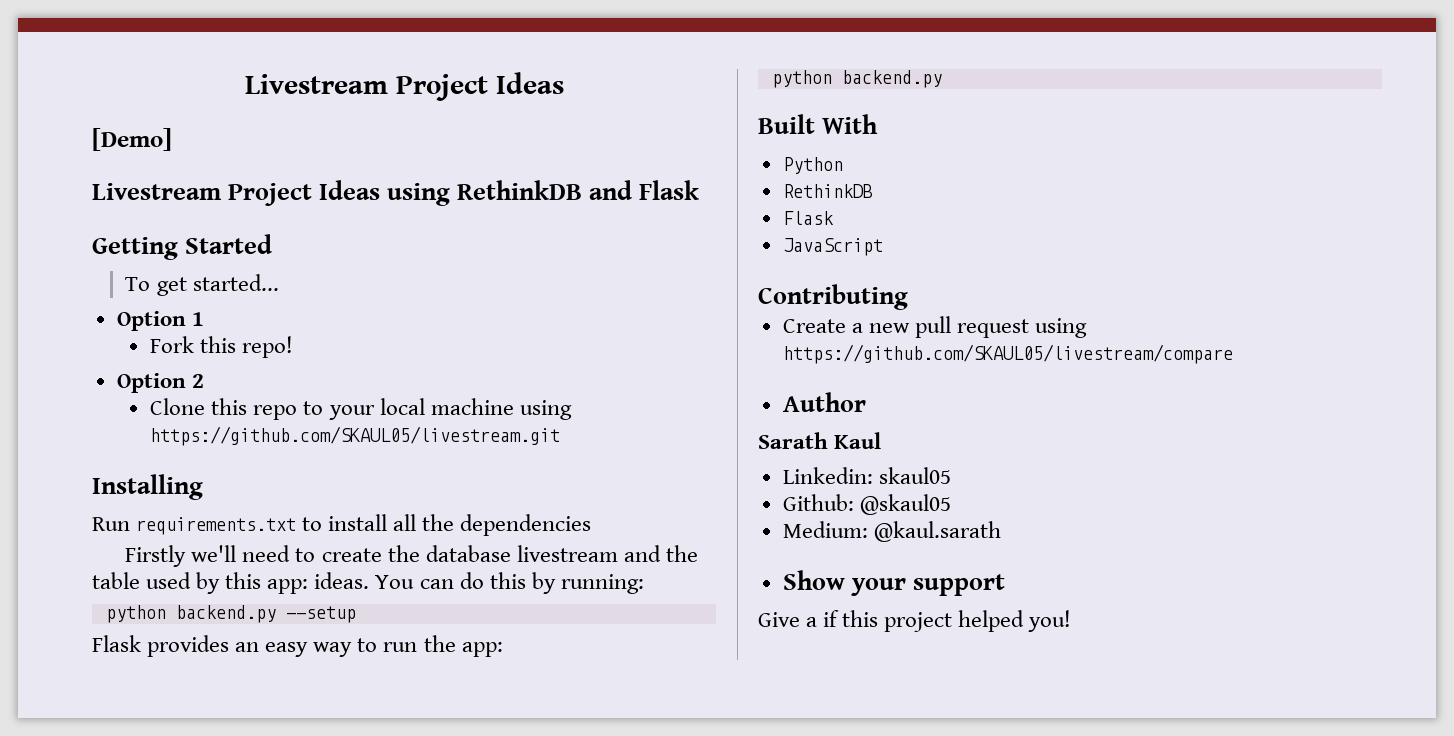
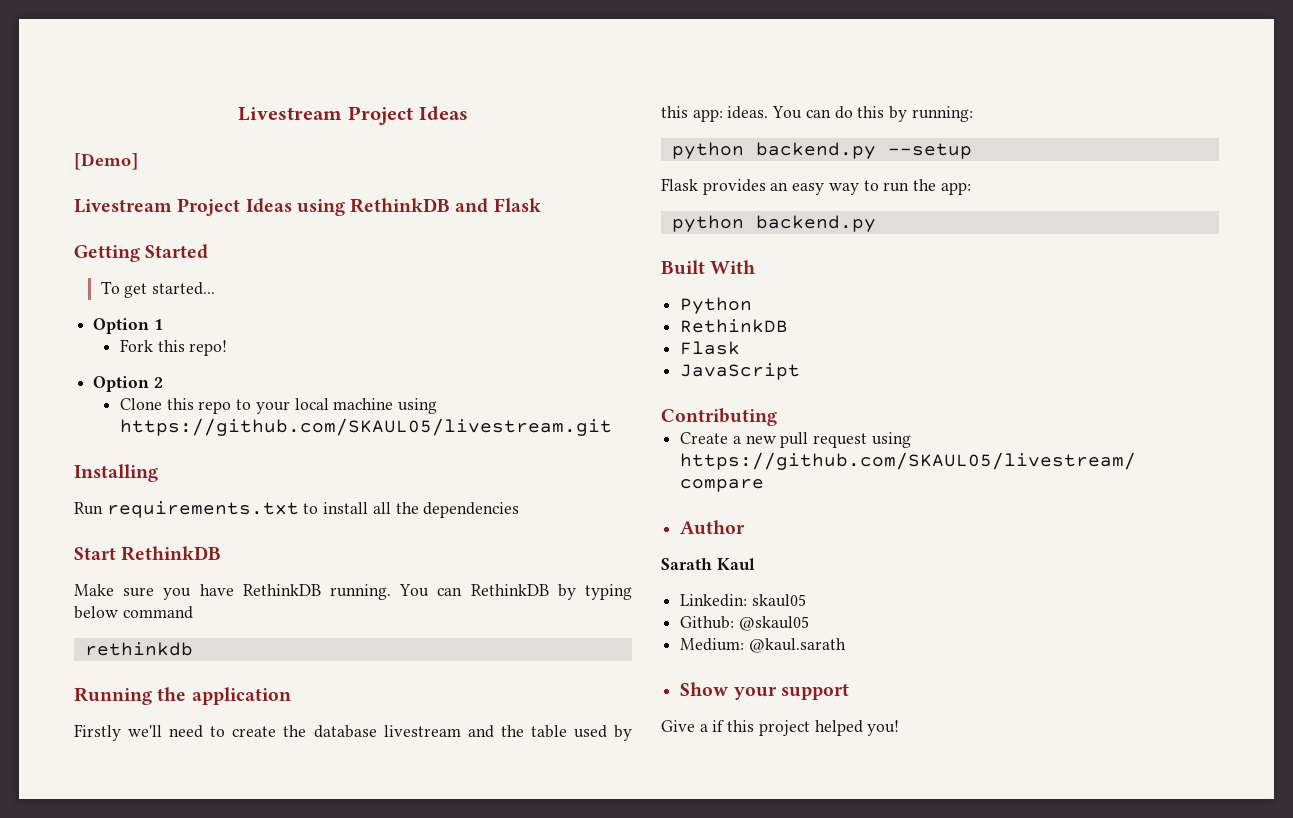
(592, 525) none -> [74,546,222,561] [74,584,632,600] [74,606,193,619] [84,642,193,656] [74,687,291,705] // Start RethinkDB // Make sure you have RethinkDB running. You can RethinkDB by typing below command // rethinkdb // Running the application

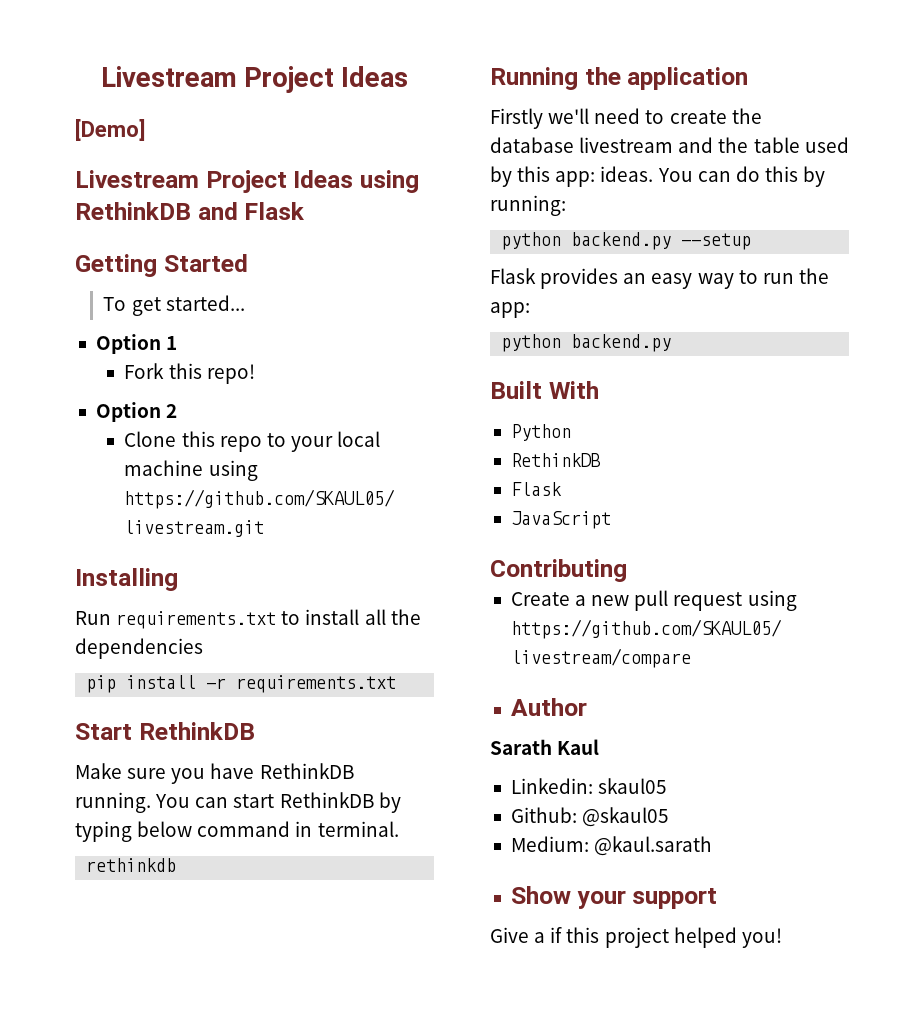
(520, 510) none -> [86,675,397,693] // pip install -r requirements.txt
(463, 591) none -> [233,794,275,808] start
(193, 612) none -> [295,821,399,837] in terminal.

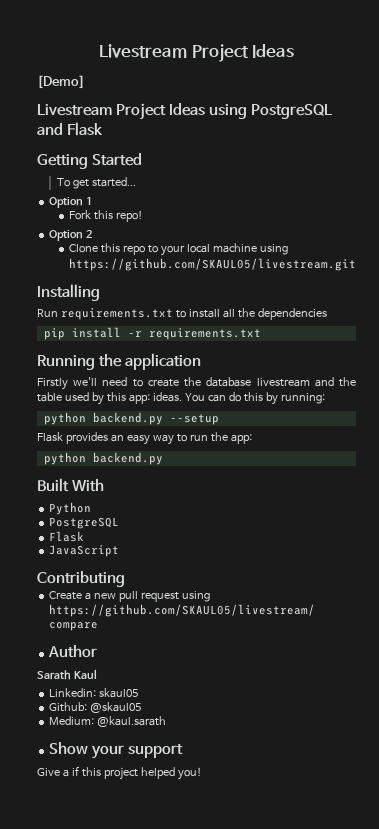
[75,202,191,220] RethinkDB -> [251,104,333,119] PostgreSQL
[75,722,255,740] [75,763,354,784] [75,792,401,813] [75,821,399,842] [86,858,177,872] // Start RethinkDB // Make sure you have RethinkDB running. You can start RethinkDB by typing below command in terminal. // rethinkdb -> (261, 334) none
[510,453,601,467] RethinkDB -> [49,517,120,529] PostgreSQL

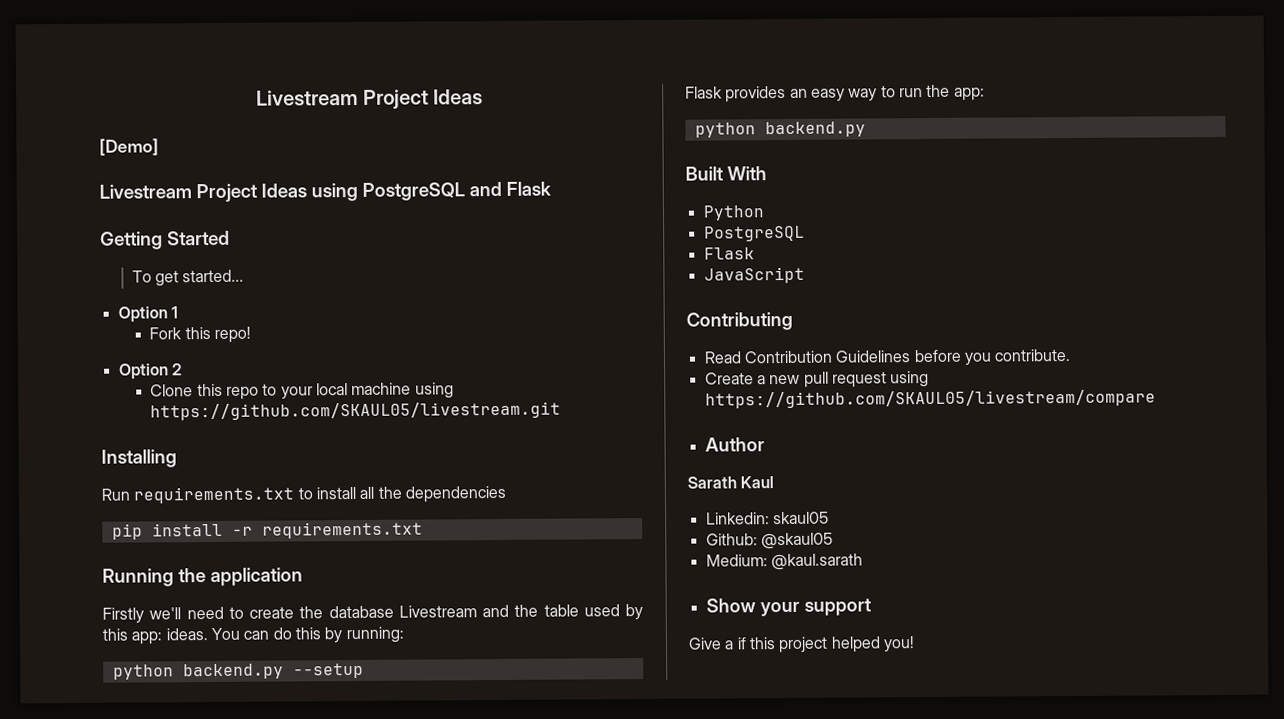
[256,378,310,387] livestream -> [398,605,477,618] Livestream
(125, 579) none -> [703,349,1072,366] // Read Contribution Guidelines before you contribute.

